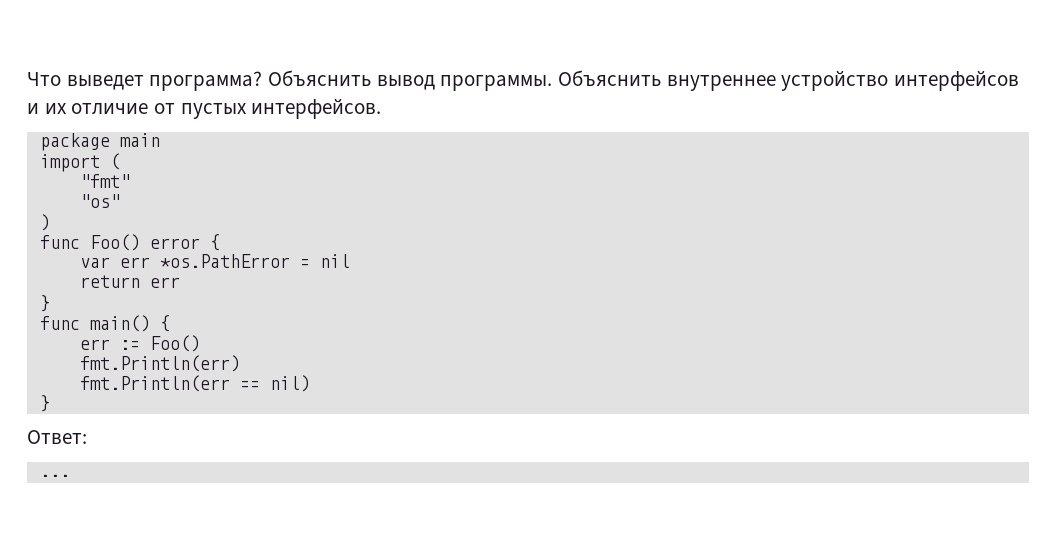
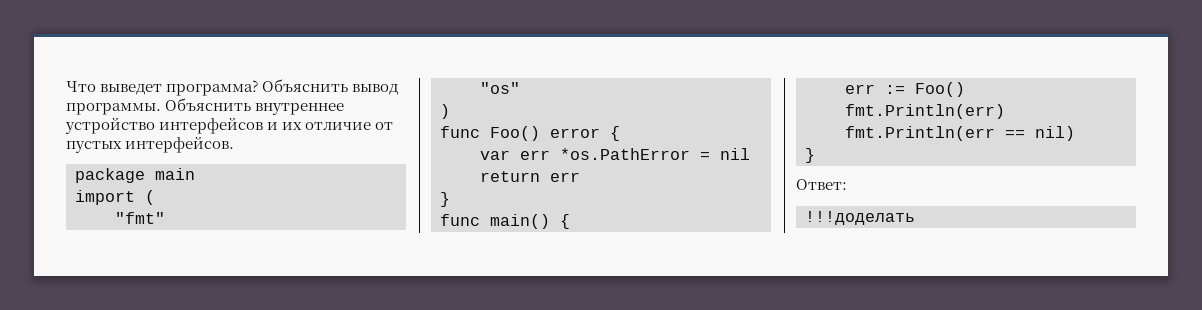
[39,474,70,477] ... -> [805,211,915,225] !!!доделать

